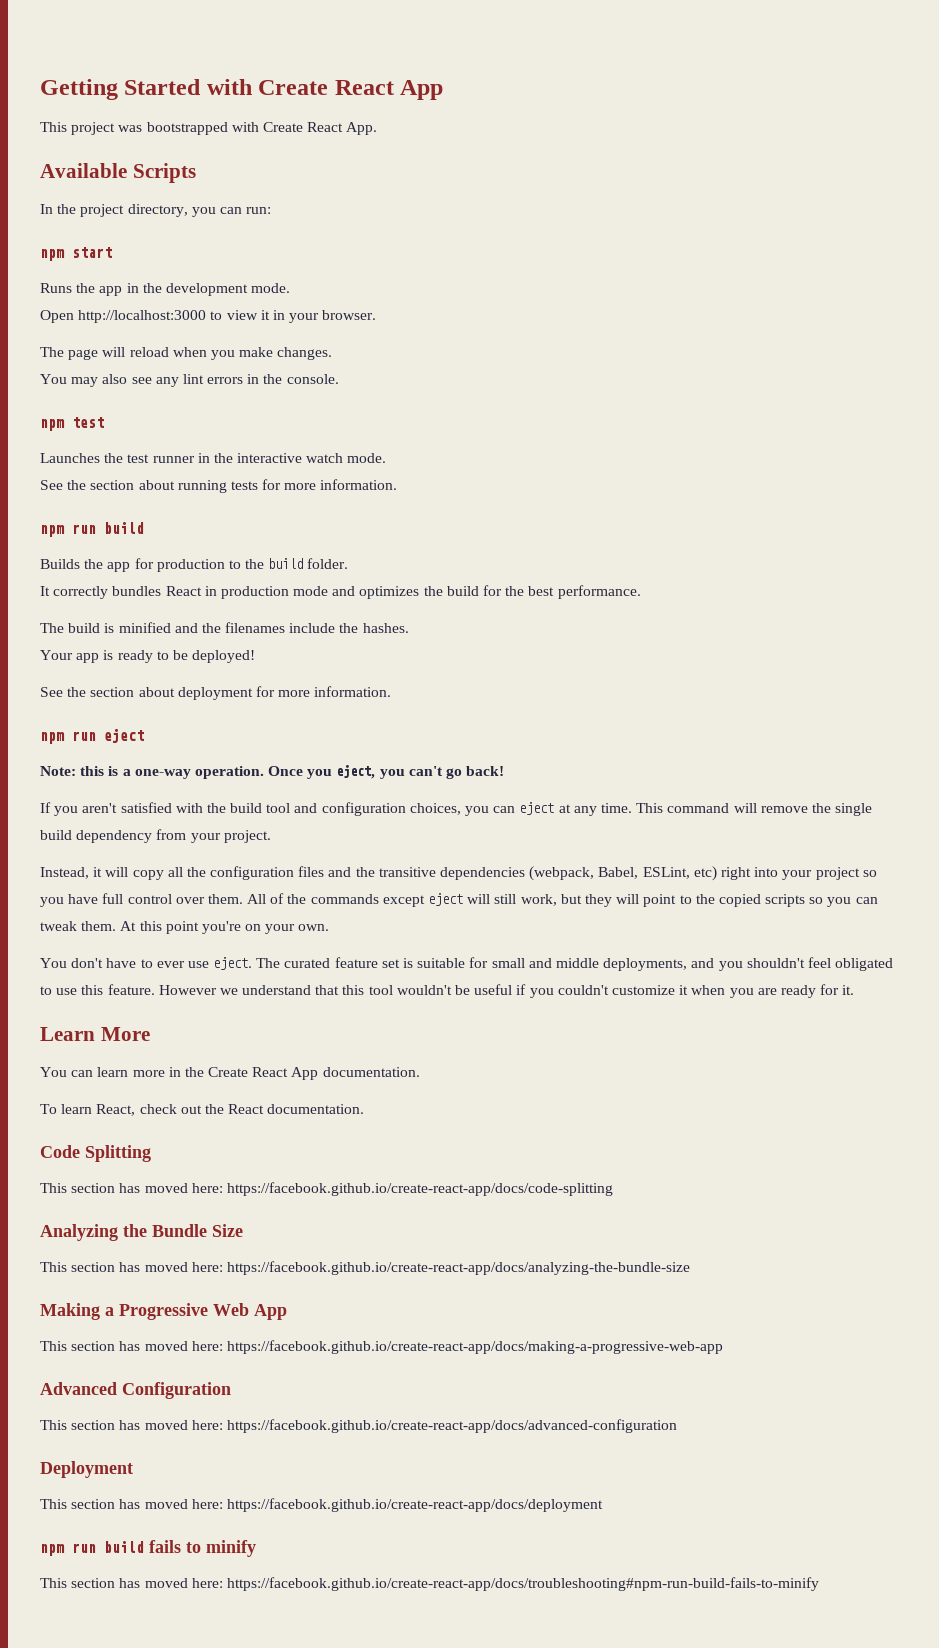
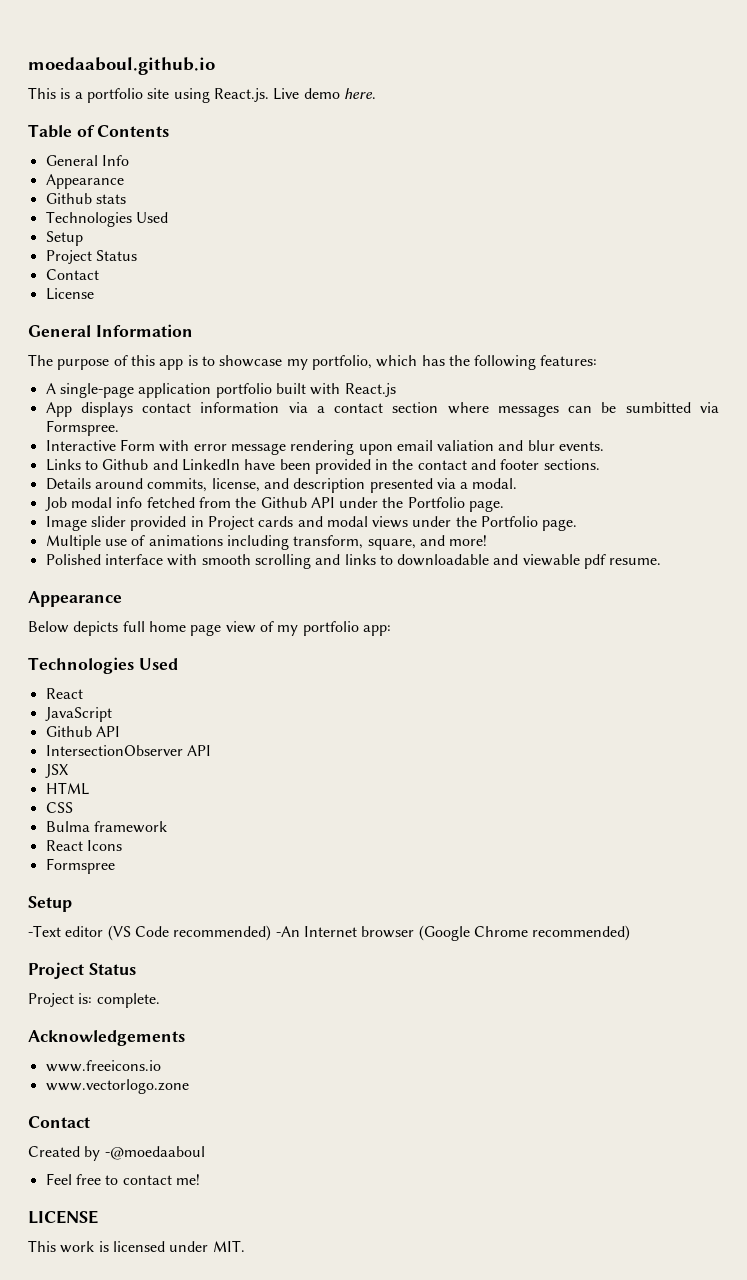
[40,79,444,100] [40,122,378,135] [40,163,196,183] [40,204,272,217] [40,247,112,261] [40,283,291,296] [40,310,377,323] [40,347,333,360] [40,374,339,387] [40,417,104,431] [40,453,387,463] [40,479,398,493] [40,522,144,537] [40,558,349,572] [40,585,641,599] [40,622,409,633] [40,650,256,663] [40,686,392,700] [40,728,144,744] [40,765,505,779] [40,802,873,816] [40,829,271,843] [40,866,877,881] [40,893,878,907] [40,921,330,934] [40,957,894,971] [40,984,855,998] [40,1027,150,1041] [40,1067,420,1080] [40,1104,365,1116] [40,1145,151,1162] [40,1182,613,1196] [40,1224,243,1241] [40,1261,690,1275] [40,1303,287,1320] [40,1340,723,1354] [40,1382,231,1399] [40,1419,677,1433] [40,1461,133,1478] [40,1498,603,1512] [40,1540,256,1557] [40,1577,819,1591] Getting Started with Create React App // This project was bootstrapped with Create React App. // Available Scripts // In the project directory, you can run: // npm start // Runs the app in the development mode. // Open http://localhost:3000 to view it in your browser. // The page will reload when you make changes. // You may also see any lint errors in the console. // npm test // Launches the test runner in the interactive watch mode. // See the section about running tests for more information. // npm run build // Builds the app for production to the build folder. // It correctly bundles React in production mode and optimizes the build for the best performance. // The build is minified and the filenames include the hashes. // Your app is ready to be deployed! // See the section about deployment for more information. // npm run eject // Note: this is a one-way operation. Once you eject, you can't go back! // If you aren't satisfied with the build tool and configuration choices, you can eject at any time. This command will remove the single build dependency from your project. // Instead, it will copy all the configuration files and the transitive dependencies (webpack, Babel, ESLint, etc) right into your project so you have full control over them. All of the commands except eject will still work, but they will point to the copied scripts so you can tweak them. At this point you're on your own. // You don't have to ever use eject. The curated feature set is suitable for small and middle deployments, and you shouldn't feel obligated to use this feature. However we understand that this tool wouldn't be useful if you couldn't customize it when you are ready for it. // Learn More // You can learn more in the Create React App documentation. // To learn React, check out the React documentation. // Code Splitting // This section has moved here: https://facebook.github.io/create-react-app/docs/code-splitting // Analyzing the Bundle Size // This section has moved here: https://facebook.github.io/create-react-app/docs/analyzing-the-bundle-size // Making a Progressive Web App // This section has moved here: https://facebook.github.io/create-react-app/docs/making-a-progressive-web-app // Advanced Configuration // This section has moved here: https://facebook.github.io/create-react-app/docs/advanced-configuration // Deployment // This section has moved here: https://facebook.github.io/create-react-app/docs/deployment // npm run build fails to minify // This section has moved here: https://facebook.github.io/create-react-app/docs/troubleshooting#npm-run-build-fails-to-minify -> [28,57,215,75] [28,87,376,103] [28,124,170,138] [45,155,129,166] [45,174,124,189] [45,193,126,204] [45,211,168,227] [45,231,83,246] [45,250,137,264] [45,269,99,280] [45,288,94,300] [28,324,193,337] [28,354,598,370] [45,383,396,398] [45,402,719,417] [45,420,119,436] [45,439,605,455] [45,459,600,474] [45,478,518,493] [44,497,505,512] [45,516,578,531] [45,535,488,550] [45,554,662,569] [28,591,122,607] [28,621,391,636] [28,657,178,674] [45,688,83,699] [44,707,112,722] [45,726,120,737] [45,745,211,756] [44,764,69,778] [45,782,89,795] [45,802,73,813] [45,821,167,833] [45,840,122,851] [45,858,115,874] [28,896,72,912] [28,925,631,941] [28,962,136,979] [28,993,160,1008] [28,1030,185,1046] [45,1060,161,1072] [45,1079,189,1094] [28,1116,90,1128] [28,1146,205,1161] [45,1173,200,1185] [28,1210,98,1224] [28,1240,245,1253] moedaaboul.github.io // This is a portfolio site using React.js. Live demo here. // Table of Contents // General Info // Appearance // Github stats // Technologies Used // Setup // Project Status // Contact // License // General Information // The purpose of this app is to showcase my portfolio, which has the following features: // A single-page application portfolio built with React.js // App displays contact information via a contact section where messages can be sumbitted via Formspree. // Interactive Form with error message rendering upon email valiation and blur events. // Links to Github and LinkedIn have been provided in the contact and footer sections. // Details around commits, license, and description presented via a modal. // Job modal info fetched from the Github API under the Portfolio page. // Image slider provided in Project cards and modal views under the Portfolio page. // Multiple use of animations including transform, square, and more! // Polished interface with smooth scrolling and links to downloadable and viewable pdf resume. // Appearance // Below depicts full home page view of my portfolio app: // Technologies Used // React // JavaScript // Github API // IntersectionObserver API // JSX // HTML // CSS // Bulma framework // React Icons // Formspree // Setup // -Text editor (VS Code recommended) -An Internet browser (Google Chrome recommended) // Project Status // Project is: complete. // Acknowledgements // www.freeicons.io // www.vectorlogo.zone // Contact // Created by -@moedaaboul // Feel free to contact me! // LICENSE // This work is licensed under MIT.

